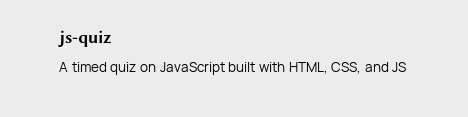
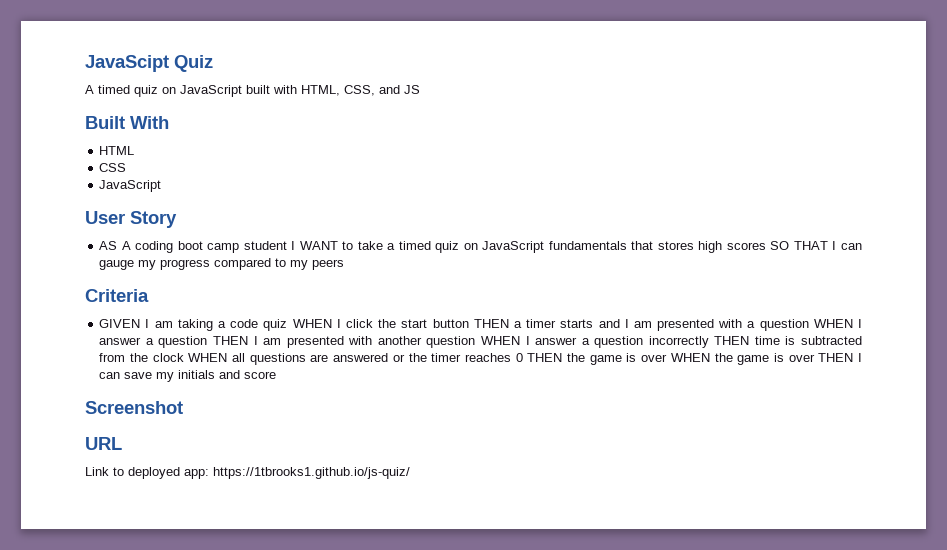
[58,30,111,47] js-quiz -> [85,55,213,72] JavaScipt Quiz
(407, 67) none -> [85,116,169,129] [99,146,135,155] [99,163,127,172] [99,180,162,192] [85,211,177,228] [99,241,863,253] [99,258,345,270] [85,289,149,302] [99,319,862,331] [99,336,862,348] [99,353,862,365] [99,370,277,382] [85,401,183,414] [85,437,122,450] [85,467,410,479] // Built With // HTML // CSS // JavaScript // User Story // AS A coding boot camp student I WANT to take a timed quiz on JavaScript fundamentals that stores high scores SO THAT I can gauge my progress compared to my peers // Criteria // GIVEN I am taking a code quiz WHEN I click the start button THEN a timer starts and I am presented with a question WHEN I answer a question THEN I am presented with another question WHEN I answer a question incorrectly THEN time is subtracted from the clock WHEN all questions are answered or the timer reaches 0 THEN the game is over WHEN the game is over THEN I can save my initials and score // Screenshot // URL // Link to deployed app: https://1tbrooks1.github.io/js-quiz/

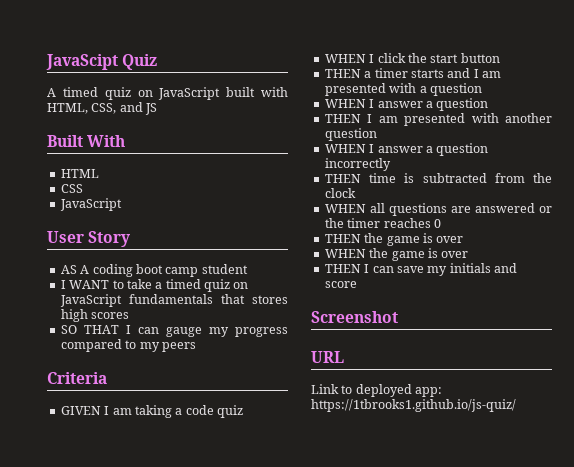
(287, 245) none -> (248, 269) //
(766, 246) none -> (130, 315) //
(288, 325) none -> (243, 411) //
(469, 323) none -> (500, 58) //
[813,319,862,328] [99,336,208,348] WHEN I answer a question -> [324,98,489,111] // WHEN I answer a question //
(476, 342) none -> (377, 134) //
(709, 342) none -> (391, 164) //
(184, 357) none -> (356, 193) //
(523, 357) none -> (441, 223) //
(668, 358) none -> (464, 239) //
(815, 358) none -> (469, 254) //

